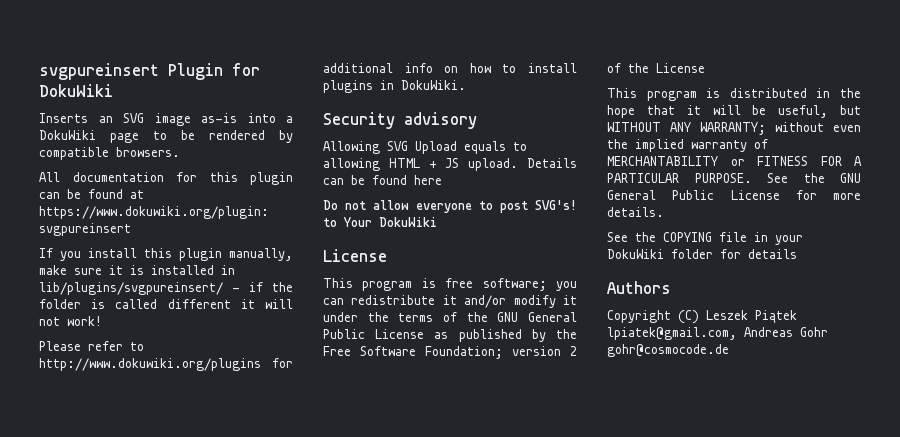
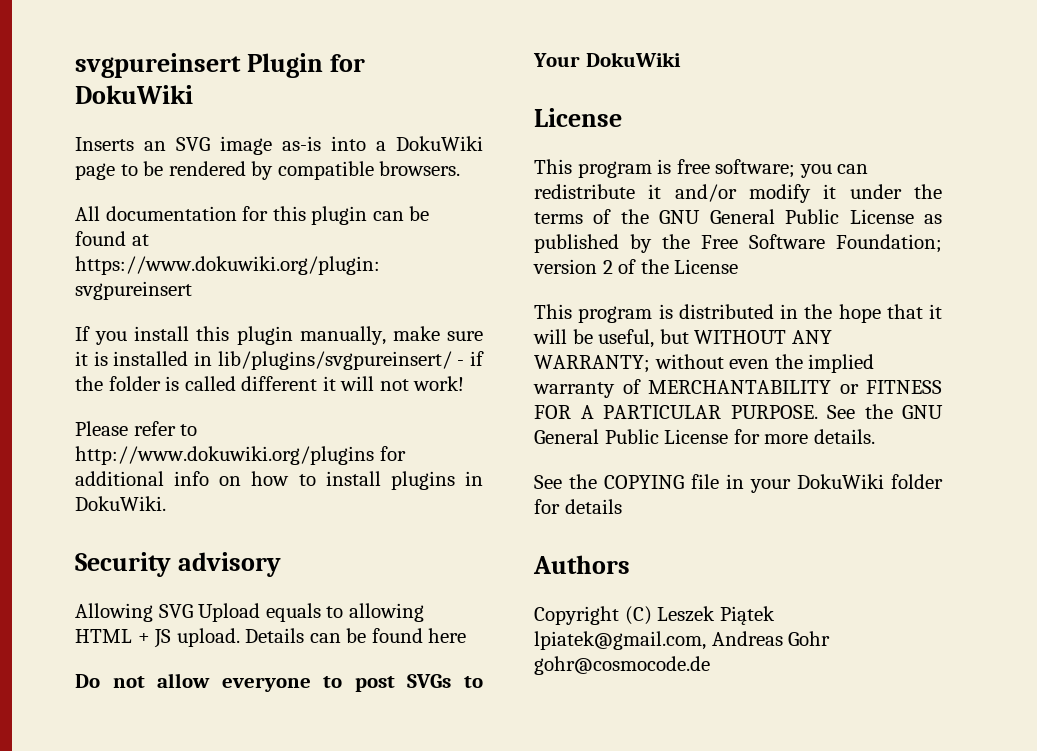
[535,200,577,210] SVG's! -> [407,674,452,688] SVGs

